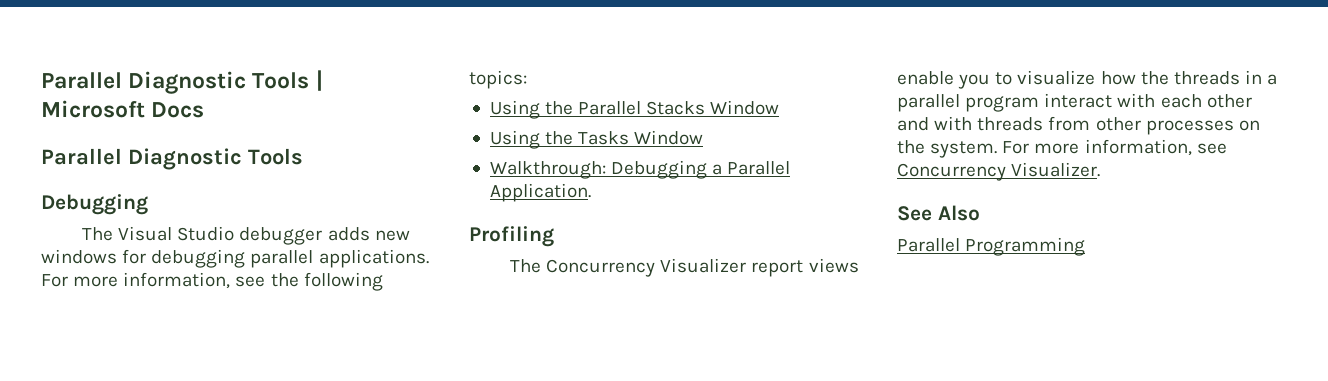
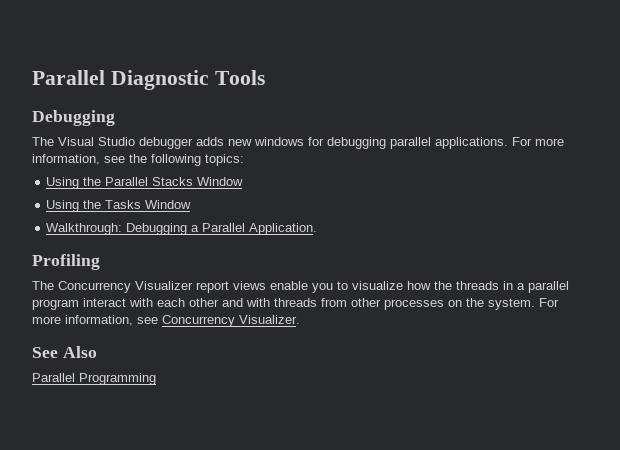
[41,70,323,94] [41,100,205,118] [41,148,303,170] Parallel Diagnostic Tools | Microsoft Docs // Parallel Diagnostic Tools -> [32,70,265,90] Parallel Diagnostic Tools

